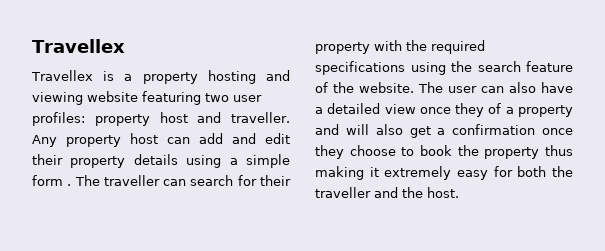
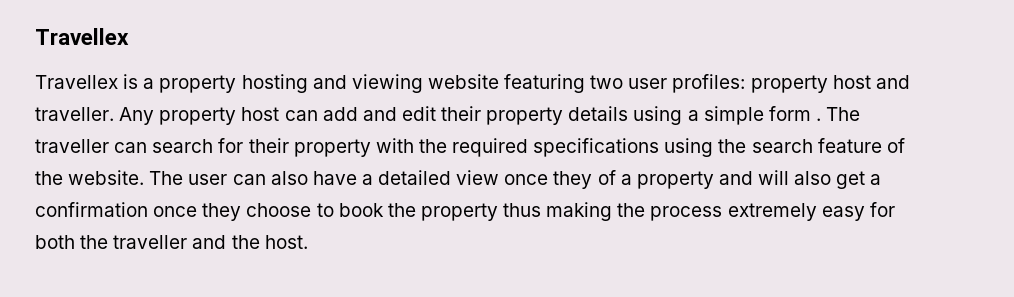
[369,167,379,177] it -> [617,203,723,221] the process

